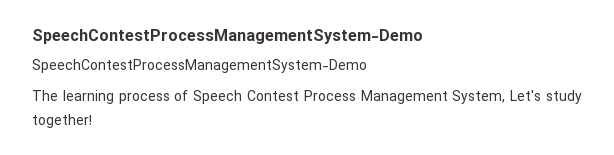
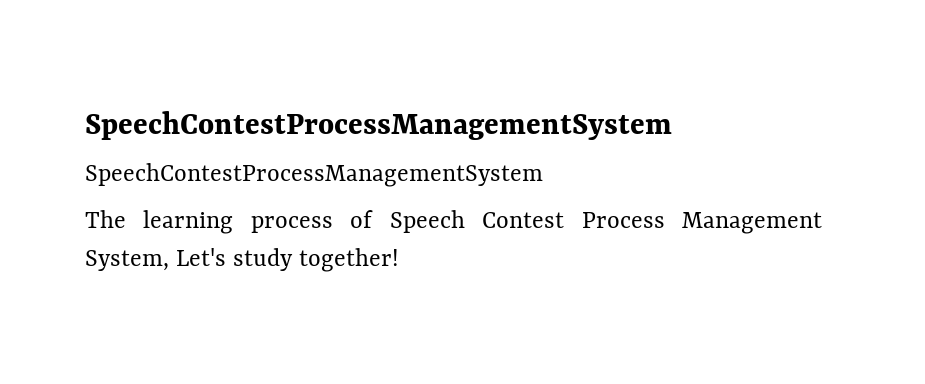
[32,29,423,44] [32,59,367,73] SpeechContestProcessManagementSystem-Demo // SpeechContestProcessManagementSystem-Demo -> [85,111,672,140] [85,163,543,187] SpeechContestProcessManagementSystem // SpeechContestProcessManagementSystem

